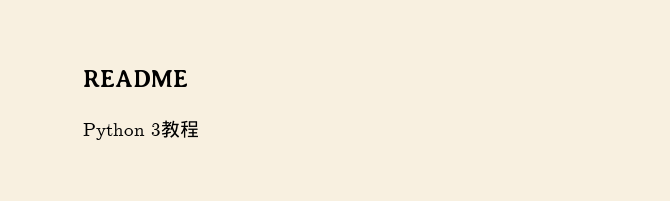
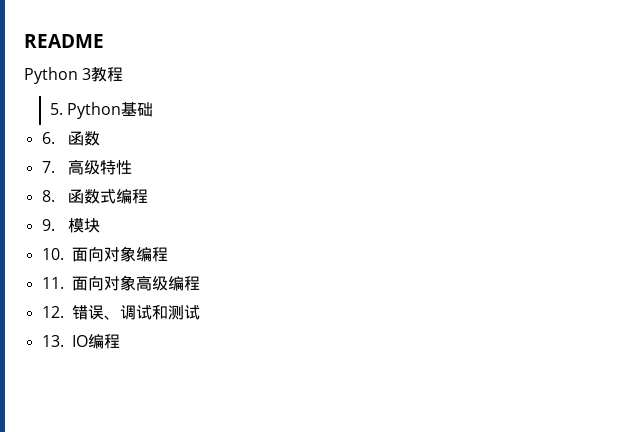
(199, 129) none -> [49,102,154,119] [41,131,100,146] [41,159,132,175] [41,189,148,204] [41,218,100,233] [41,246,168,262] [41,275,200,291] [41,305,200,320] [41,334,120,349] // 5. Python基础 // 6.函数 // 7.高级特性 // 8.函数式编程 // 9.模块 // 10.面向对象编程 // 11.面向对象高级编程 // 12.错误、调试和测试 // 13. IO编程

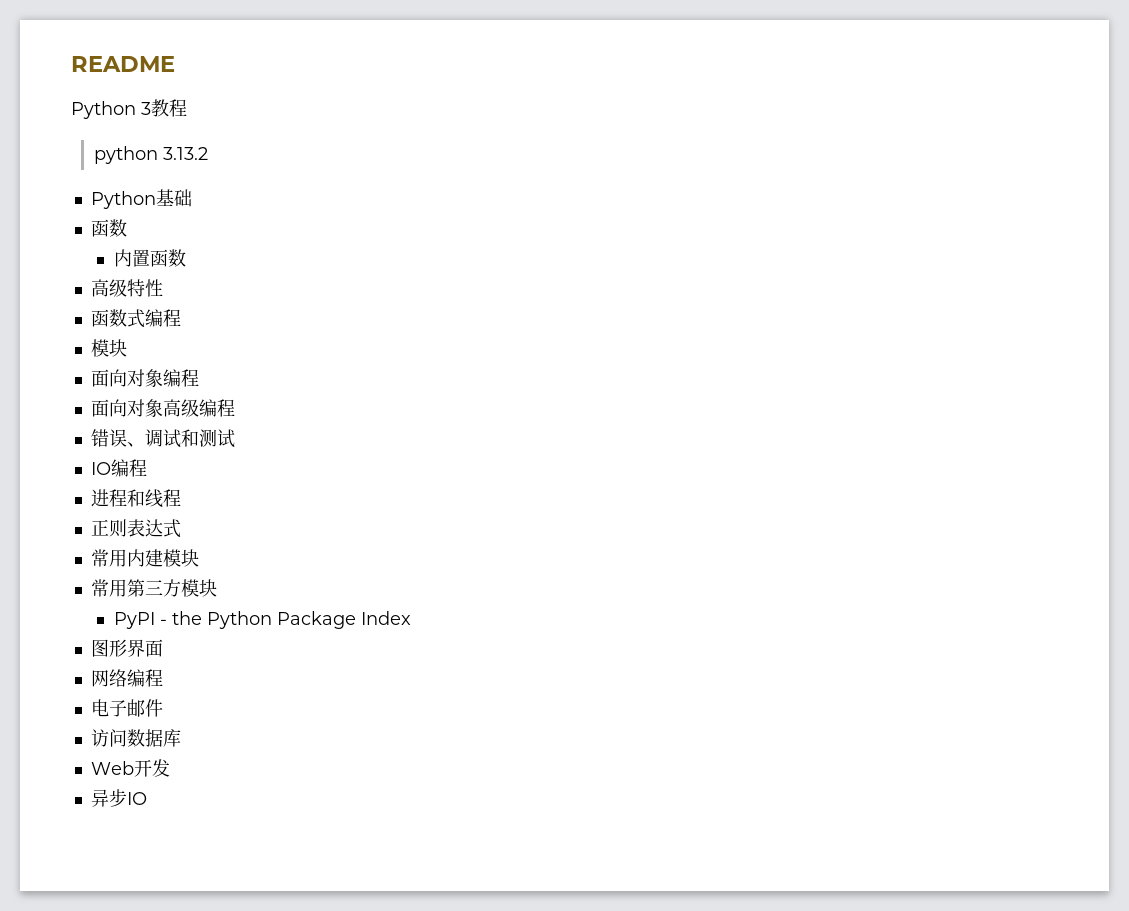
[49,103,63,115] 5. -> [93,146,208,164] python 3.13.2 //
[41,131,100,146] [41,161,55,173] 6.函数 // 7. -> [90,219,127,237] [113,249,186,267] 函数 // 内置函数 //
[41,190,55,202] 8. -> (163, 288) none
[41,218,100,233] [41,248,64,260] 9.模块 // 10. -> [90,339,127,357] 模块 //
[41,277,64,289] 11. -> (199, 378) none
[41,306,64,318] 12. -> (235, 408) none
[41,335,64,347] 13. -> (235, 438) none
(120, 341) none -> [90,489,181,508] [90,519,181,538] [90,549,199,567] [90,579,217,597] [113,611,411,629] [90,639,163,657] [90,669,163,687] [90,699,163,717] [90,729,181,747] [90,759,170,777] [90,789,147,807] // 进程和线程 // 正则表达式 // 常用内建模块 // 常用第三方模块 // PyPI - the Python Package Index // 图形界面 // 网络编程 // 电子邮件 // 访问数据库 // Web开发 // 异步IO

